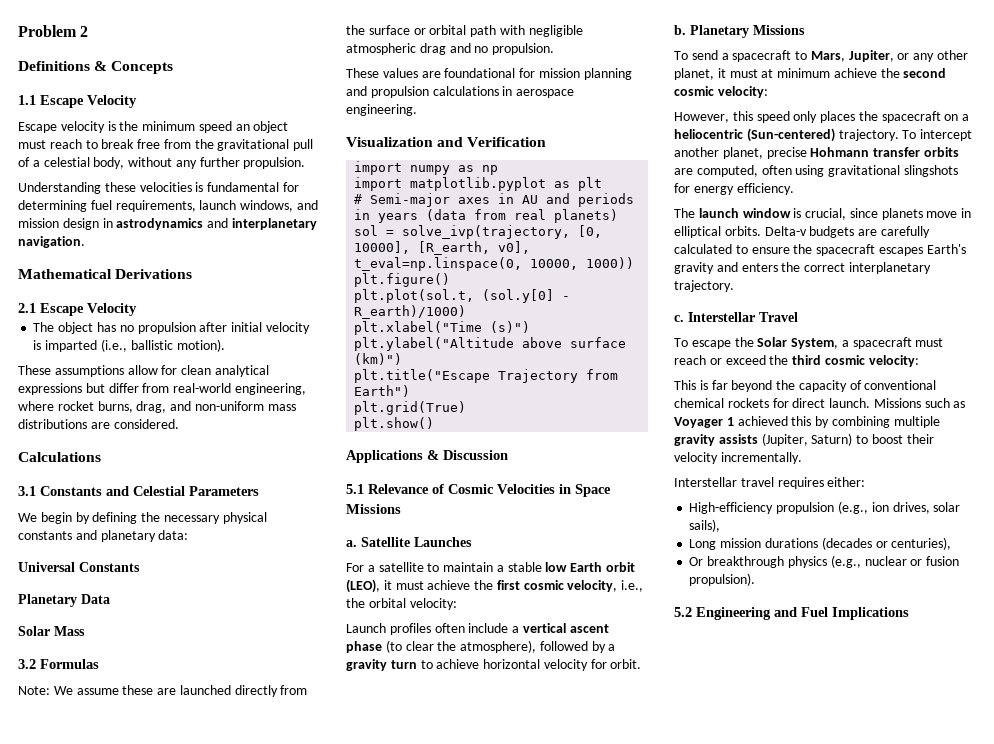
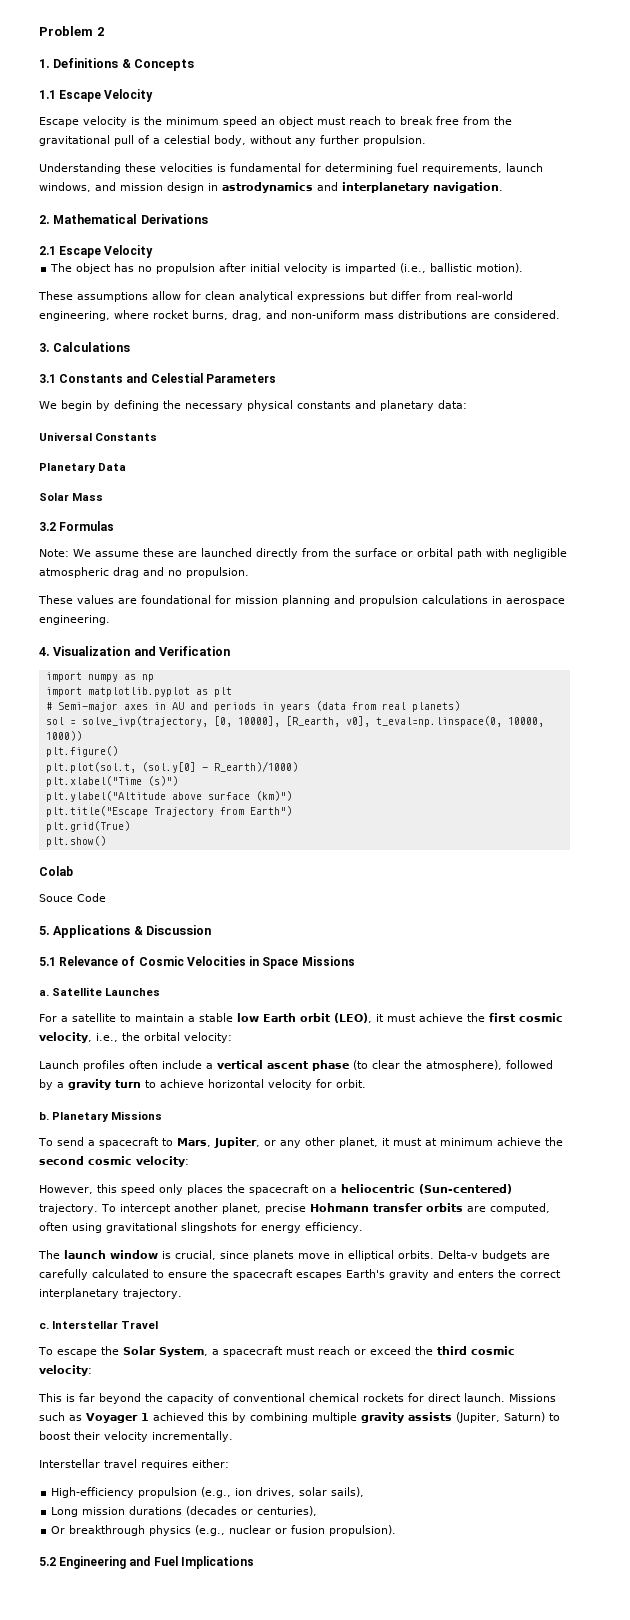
(89, 31) none -> [39,59,50,68] 1.
(85, 242) none -> [39,215,50,224] 2.
(179, 424) none -> [39,343,50,352] 3.
(417, 110) none -> [39,647,50,656] 4.
(435, 424) none -> [39,866,73,876] [39,893,106,902] [39,926,50,935] Colab // Souce Code // 5.

